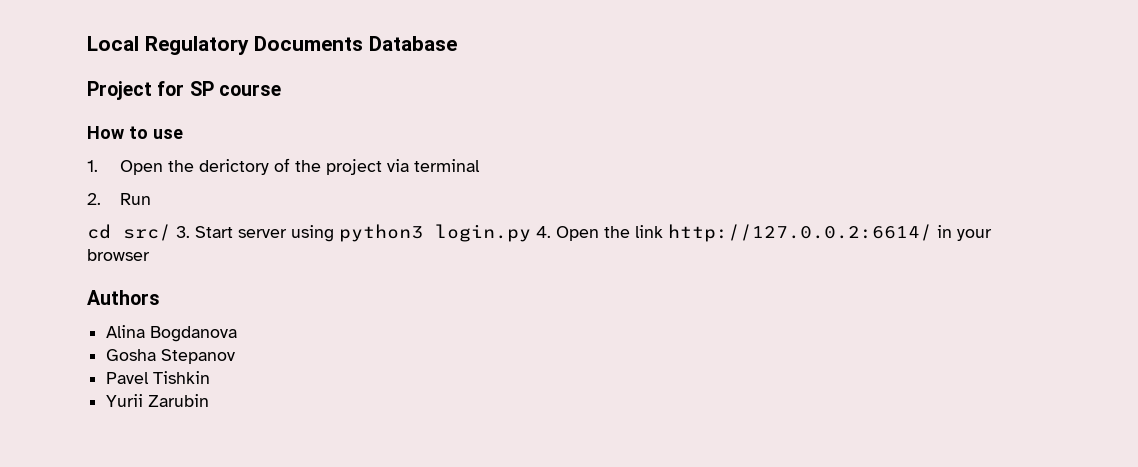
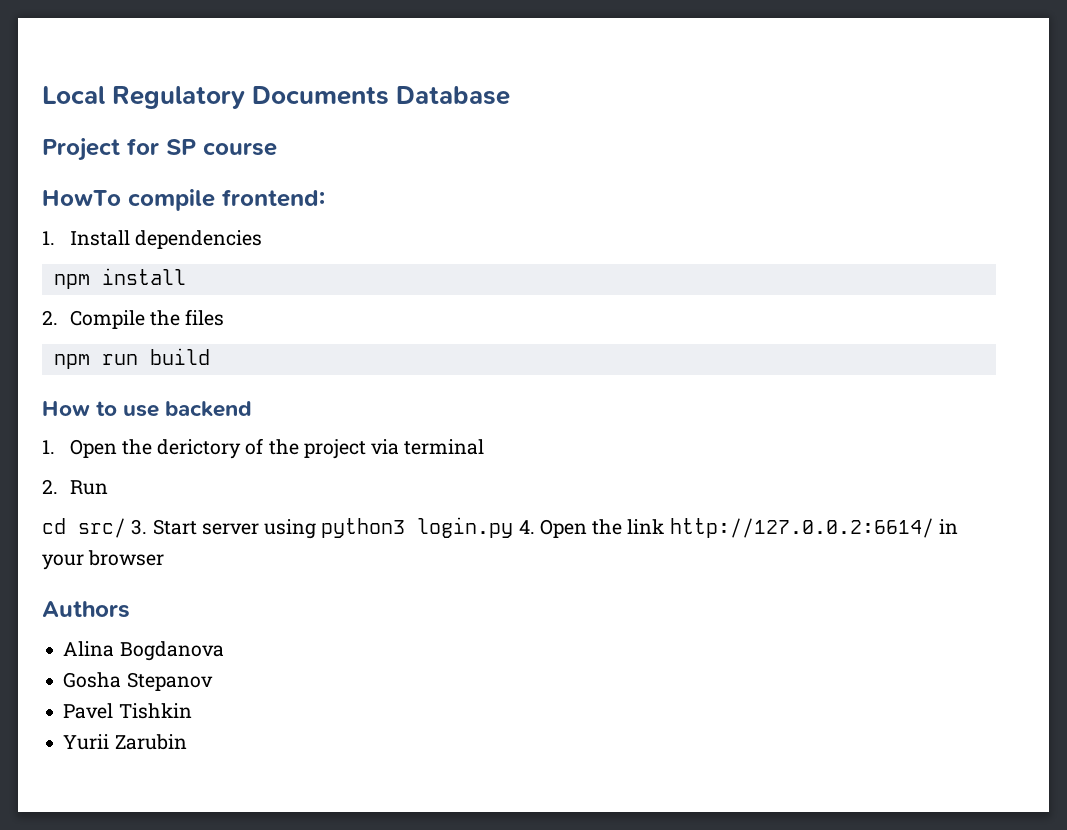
(281, 90) none -> [42,189,325,211] [42,230,262,249] [53,268,186,289] [42,309,225,329] [53,348,210,369] // HowTo compile frontend: // 1. Install dependencies // npm install // 2. Compile the files // npm run build
(183, 134) none -> [165,401,253,417] backend

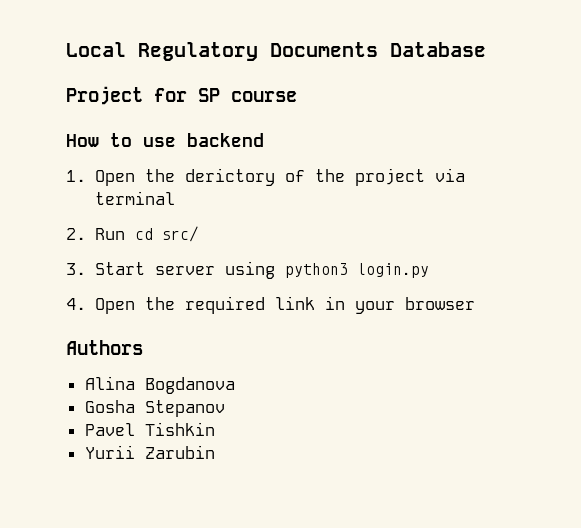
[42,189,325,211] [42,230,262,249] [53,268,186,289] [42,309,225,329] [53,348,210,369] // HowTo compile frontend: // 1. Install dependencies // npm install // 2. Compile the files // npm run build -> (297, 96) none
(108, 487) // -> (125, 234) none
(126, 528) none -> (198, 234) //
(514, 527) none -> (429, 270) //
[627,518,934,538] link http://127.0.0.2:6614/ -> [184,296,315,314] required link

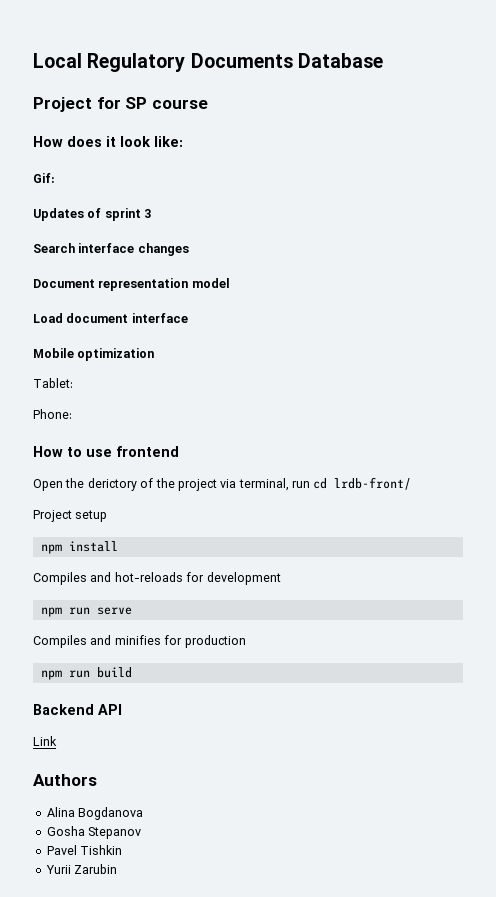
(297, 96) none -> [33,136,183,147] [33,173,55,183] [33,208,152,221] [33,243,189,256] [33,278,230,291] [33,313,188,323] [33,348,155,361] [33,378,73,388] [33,409,72,419] // How does it look like: // Gif: // Updates of sprint 3 // Search interface changes // Document representation model // Load document interface // Mobile optimization // Tablet: // Phone:
[187,133,264,147] [66,170,86,182] backend // 1. -> [116,446,179,457] frontend //
[94,191,175,205] [66,226,198,242] [66,261,429,279] [66,296,475,314] terminal // 2. Run cd src/ // 3. Start server using python3 login.py // 4. Open the required link in your browser -> [238,477,412,491] [33,510,108,522] [40,541,118,554] [33,572,281,585] [40,607,132,617] [33,635,246,648] [40,667,132,680] [33,704,122,715] [33,736,57,746] terminal, run cd lrdb-front/ // Project setup // npm install // Compiles and hot-reloads for development // npm run serve // Compiles and minifies for production // npm run build // Backend API // Link

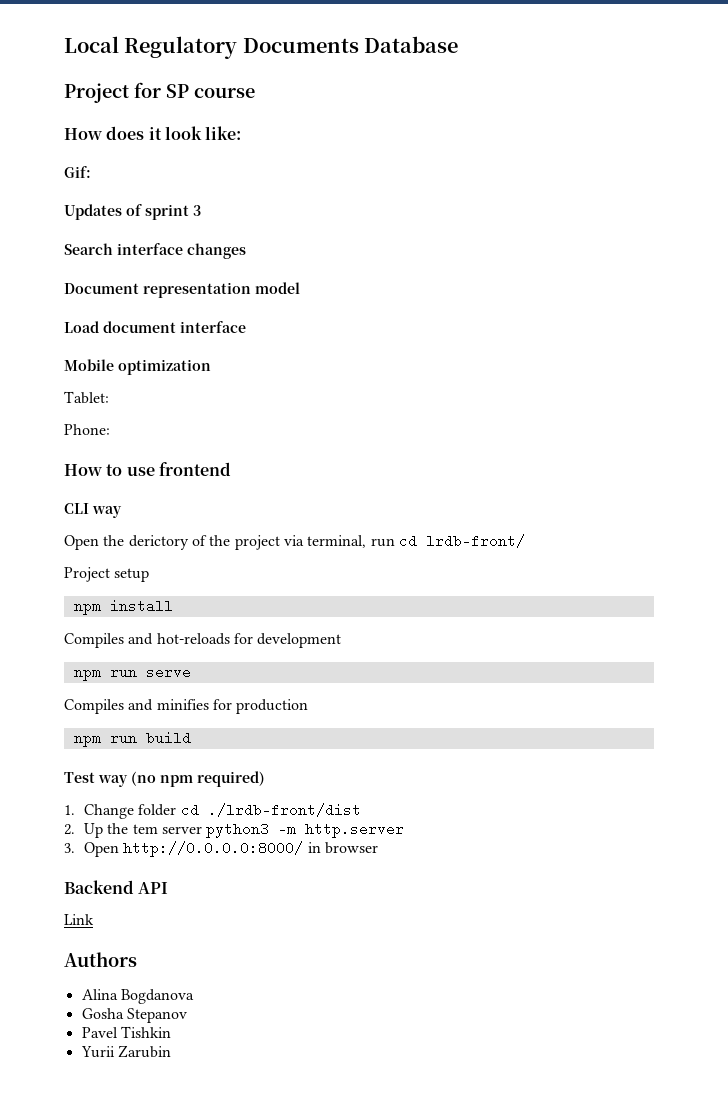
(179, 451) none -> [64,503,122,518] // CLI way
(132, 672) none -> [64,771,265,787] [64,803,361,819] [64,822,405,838] [64,841,379,857] // Test way (no npm required) // 1. Change folder cd ./lrdb-front/dist // 2. Up the tem server python3 -m http.server // 3. Open http://0.0.0.0:8000/ in browser

